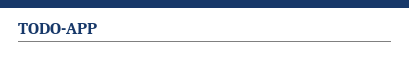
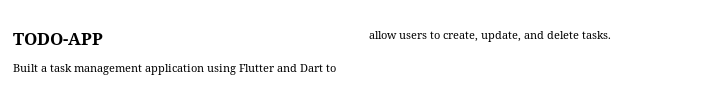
(97, 28) none -> [13,64,336,75] [369,31,611,42] // Built a task management application using Flutter and Dart to allow users to create, update, and delete tasks.

